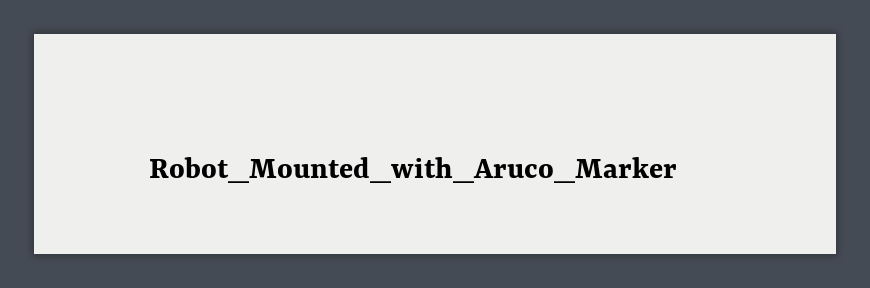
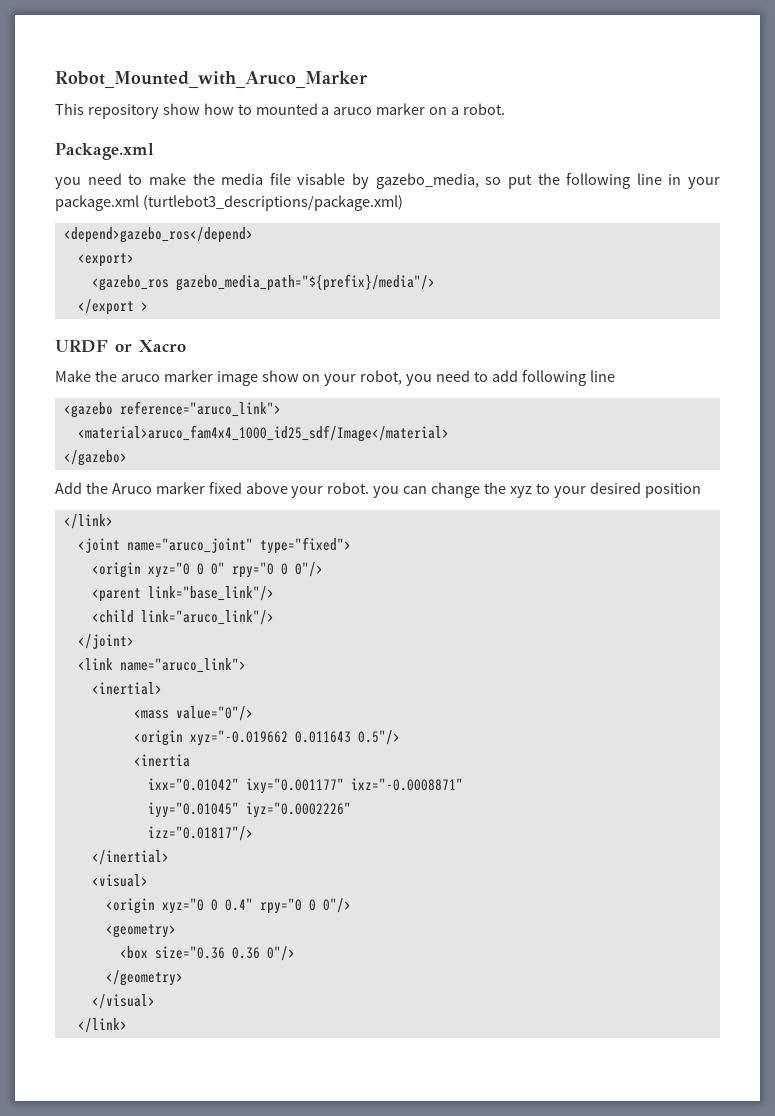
(677, 170) none -> [55,103,506,119] [55,143,154,160] [55,173,720,189] [55,195,403,211] [63,227,253,243] [77,253,134,267] [91,274,435,291] [77,299,148,315] [55,340,186,353] [55,370,615,386] [63,401,281,418] [77,425,449,442] [63,450,127,466] [55,482,701,498] [63,514,113,529] [77,537,351,554] [91,562,323,578] [91,586,274,602] [91,610,274,625] [77,634,134,649] [77,658,246,673] [91,682,162,695] [133,706,253,721] [133,730,400,746] [133,754,190,767] [147,778,463,794] [147,802,351,818] [147,826,253,841] [91,850,169,865] [91,874,148,887] [105,898,351,914] [105,924,176,938] [119,946,295,961] [105,970,183,986] [91,994,155,1009] [77,1018,127,1033] // This repository show how to mounted a aruco marker on a robot. // Package.xml // you need to make the media file visable by gazebo_media, so put the following line in your package.xml (turtlebot3_descriptions/package.xml) // <depend>gazebo_ros</depend> // <export> // <gazebo_ros gazebo_media_path="${prefix}/media"/> // </export > // URDF or Xacro // Make the aruco marker image show on your robot, you need to add following line // <gazebo reference="aruco_link"> // <material>aruco_fam4x4_1000_id25_sdf/Image</material> // </gazebo> // Add the Aruco marker fixed above your robot. you can change the xyz to your desired position // </link> // <joint name="aruco_joint" type="fixed"> // <origin xyz="0 0 0" rpy="0 0 0"/> // <parent link="base_link"/> // <child link="aruco_link"/> // </joint> // <link name="aruco_link"> // <inertial> // <mass value="0"/> // <origin xyz="-0.019662 0.011643 0.5"/> // <inertia // ixx="0.01042" ixy="0.001177" ixz="-0.0008871" // iyy="0.01045" iyz="0.0002226" // izz="0.01817"/> // </inertial> // <visual> // <origin xyz="0 0 0.4" rpy="0 0 0"/> // <geometry> // <box size="0.36 0.36 0"/> // </geometry> // </visual> // </link>

